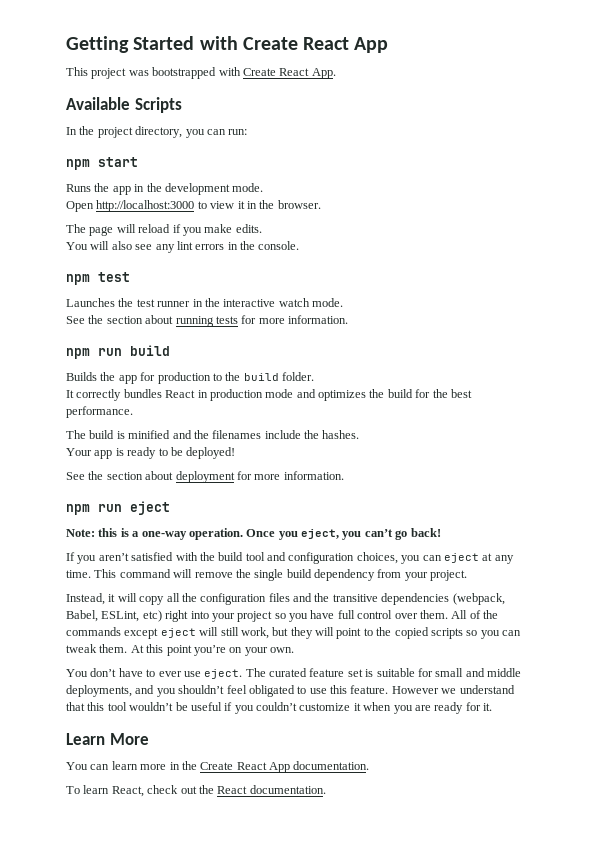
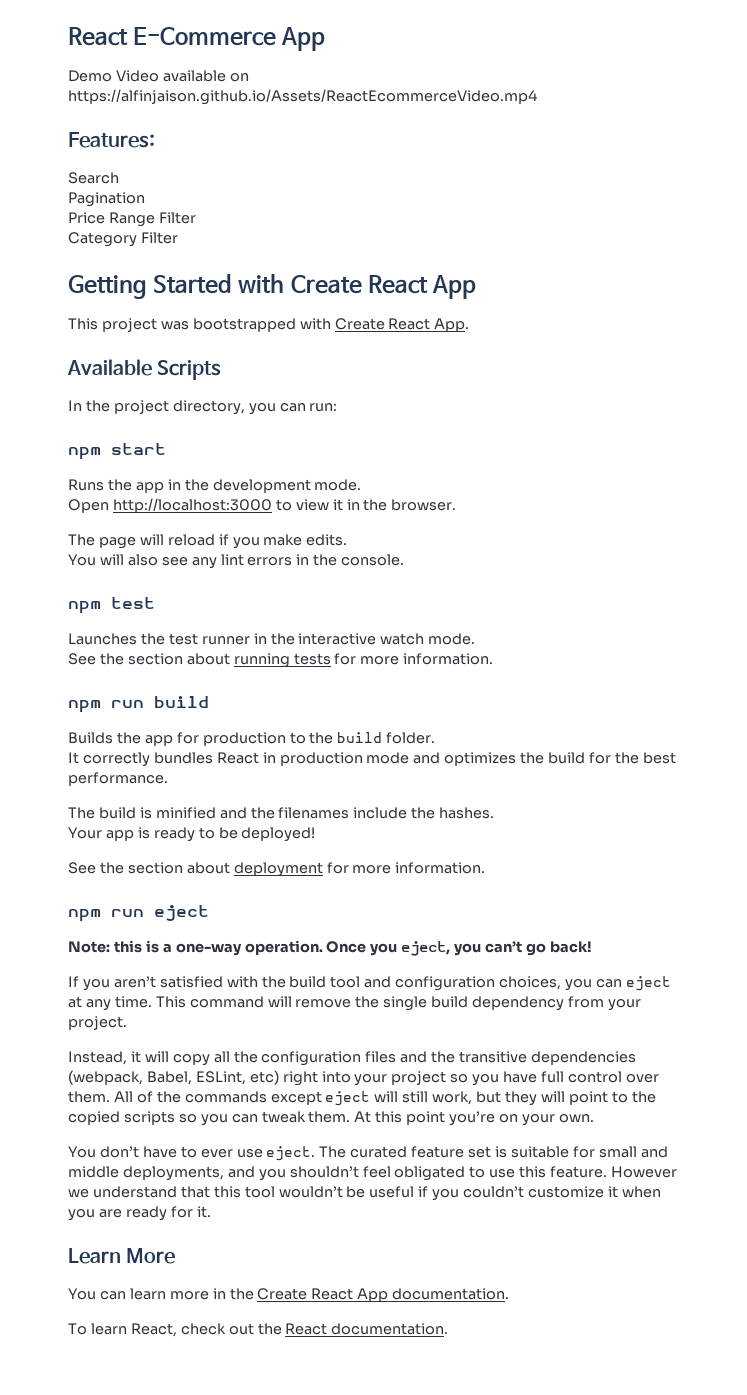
(66, 44) none -> [68,27,326,51] [68,70,249,82] [68,89,537,105] [68,132,155,148] [68,172,119,184] [68,192,145,207] [68,212,196,227] [68,232,178,247] React E-Commerce App // Demo Video available on https://alfinjaison.github.io/Assets/ReactEcommerceVideo.mp4 // Features: // Search // Pagination // Price Range Filter // Category Filter //

